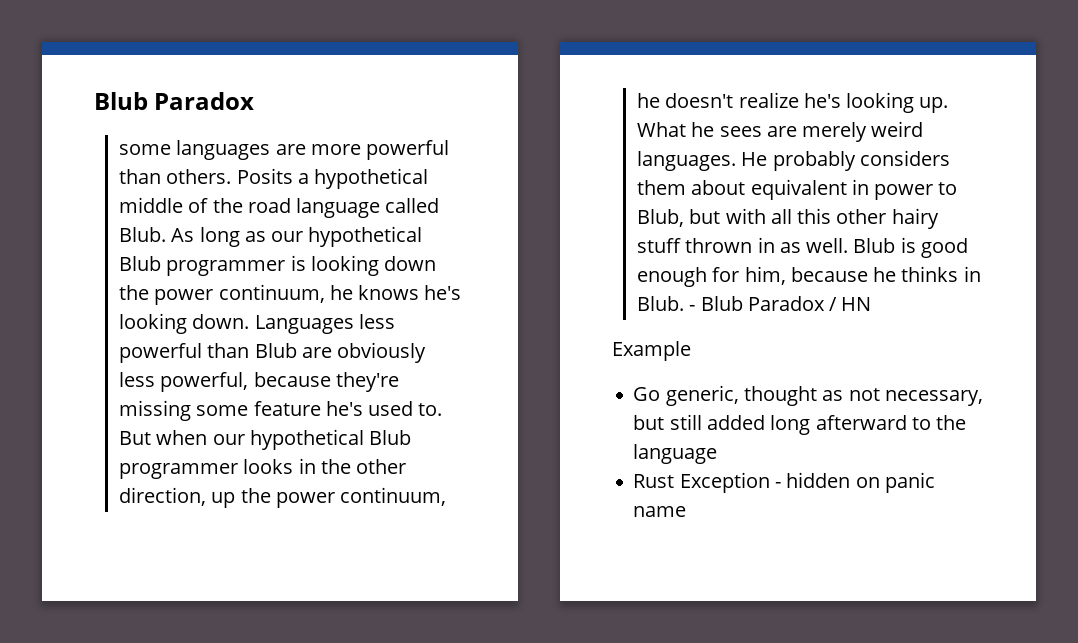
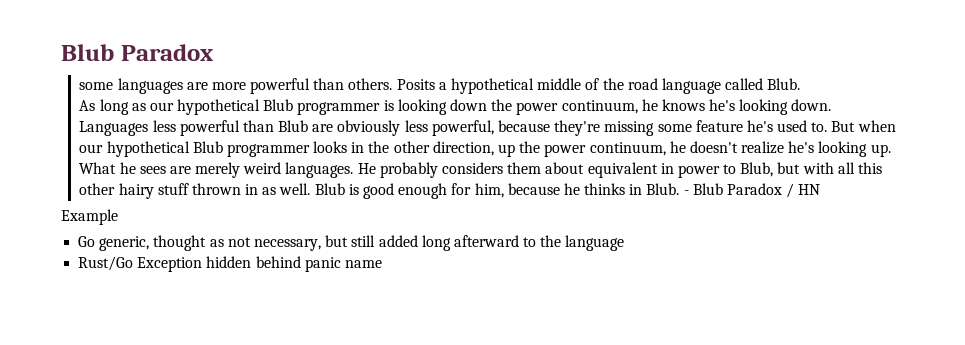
(167, 234) none -> (801, 84) //
[633,472,880,493] Rust Exception - hidden on -> [78,256,301,272] Rust/Go Exception hidden behind

